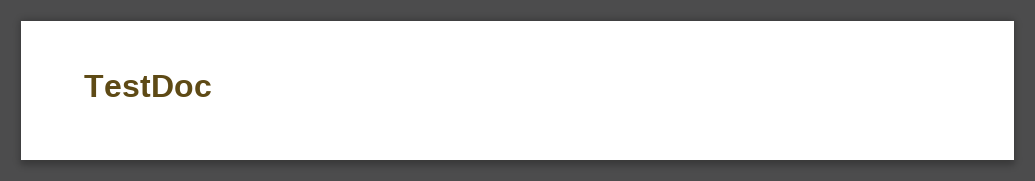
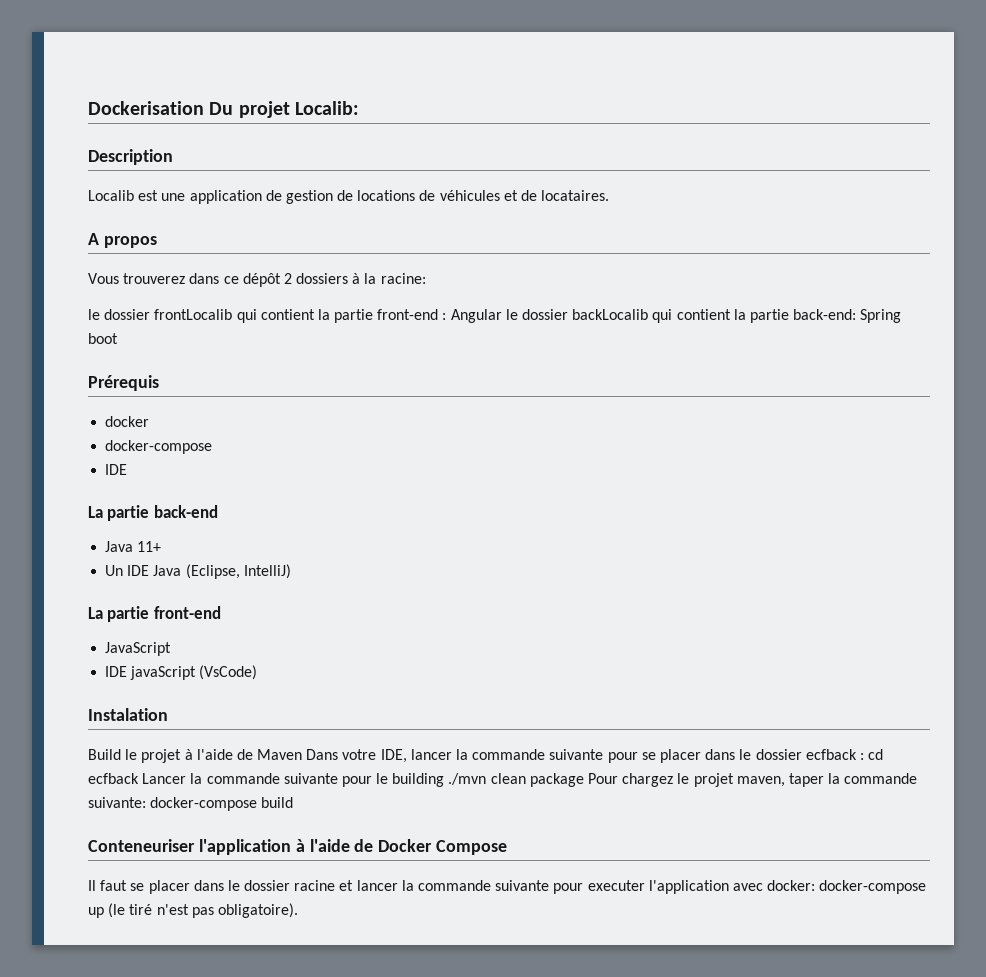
[84,75,212,97] TestDoc -> [88,101,359,118] [88,149,173,165] [88,190,610,204] [88,233,157,248] [88,273,426,287] [88,309,902,323] [88,333,118,344] [88,375,159,391] [105,416,150,427] [105,440,213,454] [105,464,128,475] [88,505,218,521] [105,541,162,552] [105,564,291,579] [88,606,221,622] [105,642,172,656] [105,665,258,680] [88,708,168,721] [88,749,884,763] [88,773,918,787] [88,797,294,811] [88,839,508,855] [88,880,927,894] [88,903,298,918] Dockerisation Du projet Localib: // Description // Localib est une application de gestion de locations de véhicules et de locataires. // A propos // Vous trouverez dans ce dépôt 2 dossiers à la racine: // le dossier frontLocalib qui contient la partie front-end : Angular le dossier backLocalib qui contient la partie back-end: Spring boot // Prérequis // docker // docker-compose // IDE // La partie back-end // Java 11+ // Un IDE Java (Eclipse, IntelliJ) // La partie front-end // JavaScript // IDE javaScript (VsCode) // Instalation // Build le projet à l'aide de Maven Dans votre IDE, lancer la commande suivante pour se placer dans le dossier ecfback : cd ecfback Lancer la commande suivante pour le building ./mvn clean package Pour chargez le projet maven, taper la commande suivante: docker-compose build // Conteneuriser l'application à l'aide de Docker Compose // Il faut se placer dans le dossier racine et lancer la commande suivante pour executer l'application avec docker: docker-compose up (le tiré n'est pas obligatoire).

